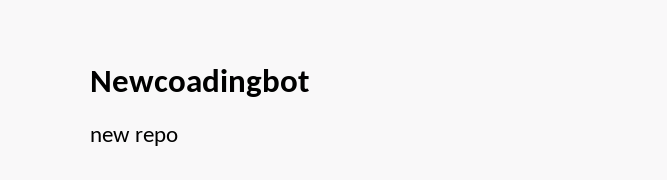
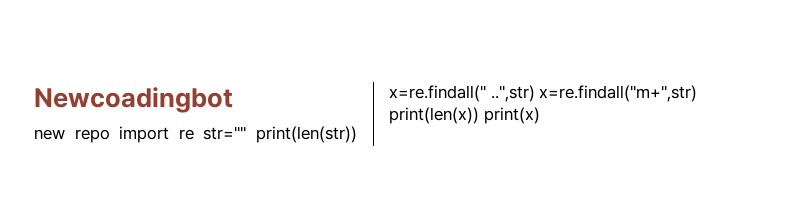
(179, 138) none -> [119,126,357,143] [389,85,698,102] [389,107,540,124] import re str="" print(len(str)) x=re.findall(" ..",str) x=re.findall("m+",str) print(len(x)) print(x)

